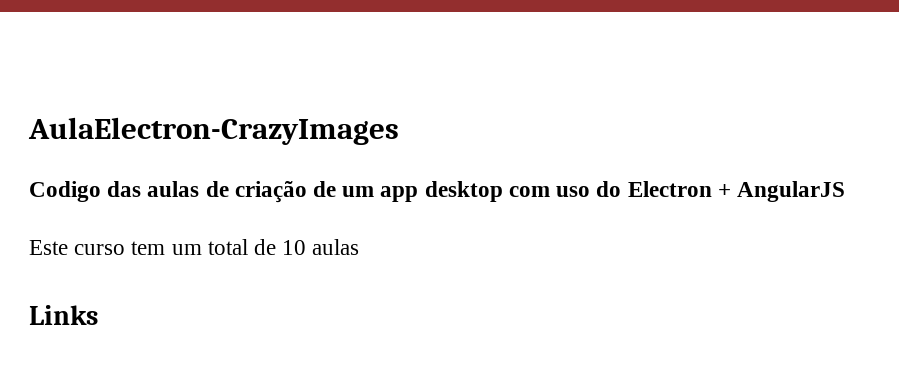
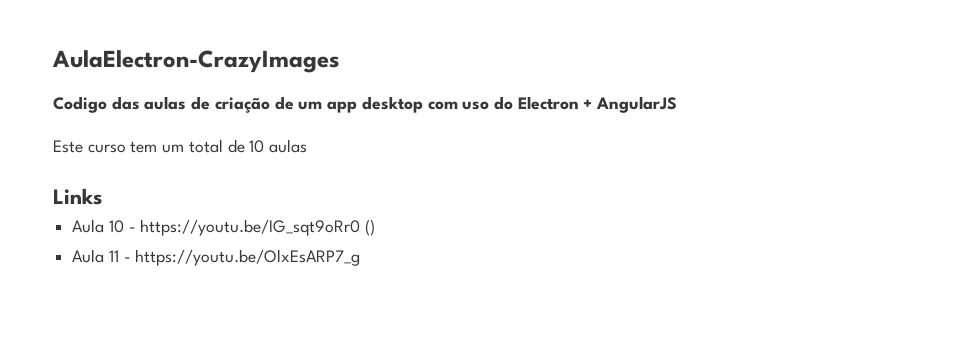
(98, 315) none -> [72,219,376,236] [72,249,361,266] // Aula 10 - https://youtu.be/IG_sqt9oRr0 () // Aula 11 - https://youtu.be/OlxEsARP7_g

